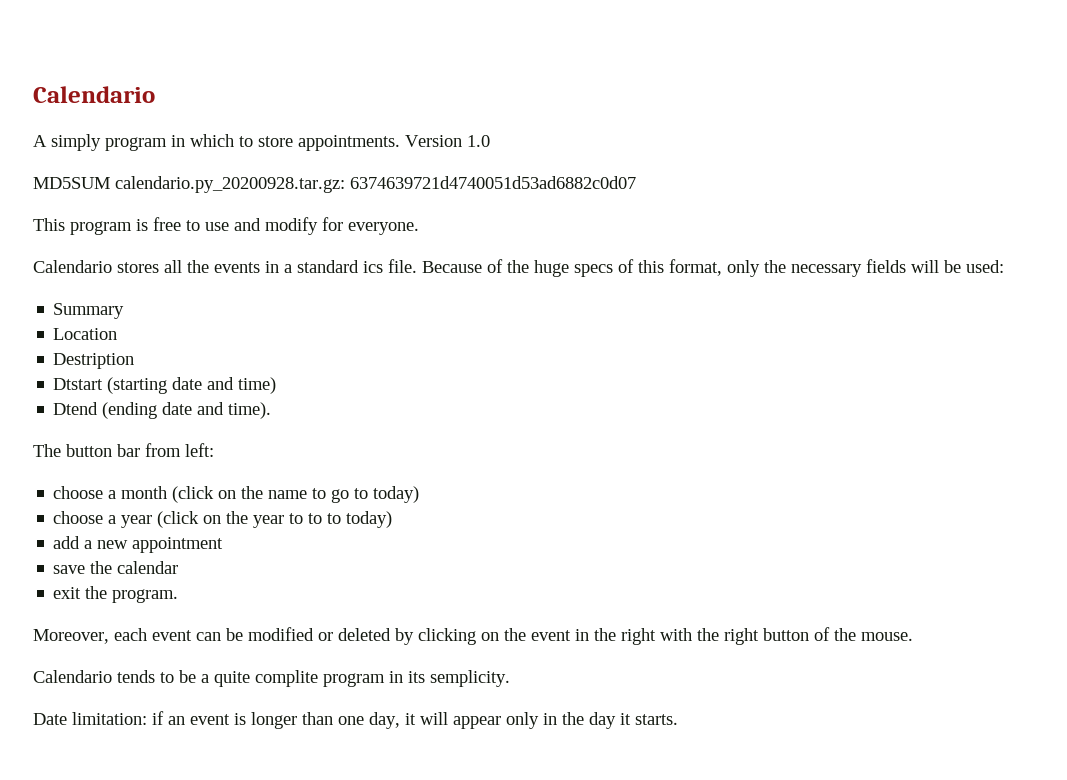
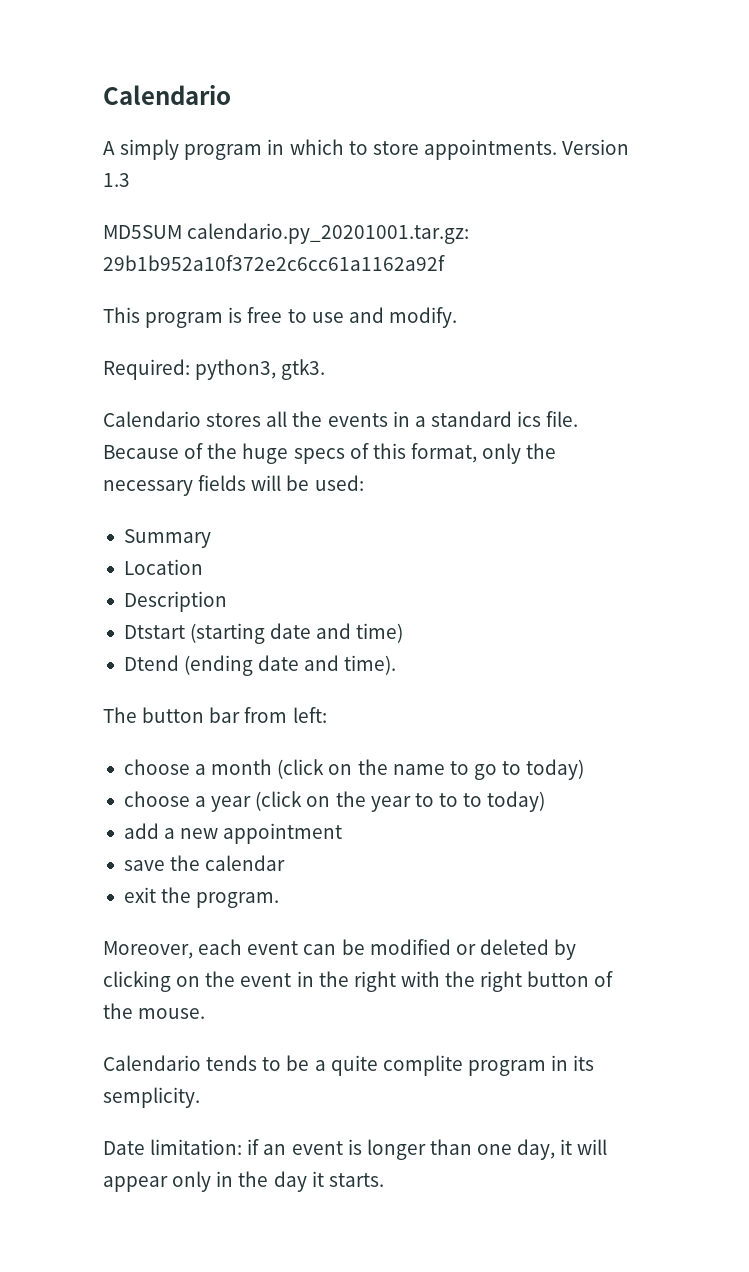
[467,135,490,147] 1.0 -> [103,173,130,187] 1.3
[115,176,636,193] calendario.py_20200928.tar.gz: 6374639721d4740051d53ad6882c0d07 -> [187,223,470,244] [103,255,445,271] calendario.py_20201001.tar.gz: 29b1b952a10f372e2c6cc61a1162a92f
[265,217,419,235] modify for everyone. -> [388,307,457,328] [103,359,326,380] modify. // Required: python3, gtk3.
[53,353,135,369] Destription -> [123,591,227,612] Description

